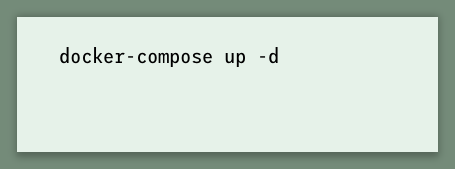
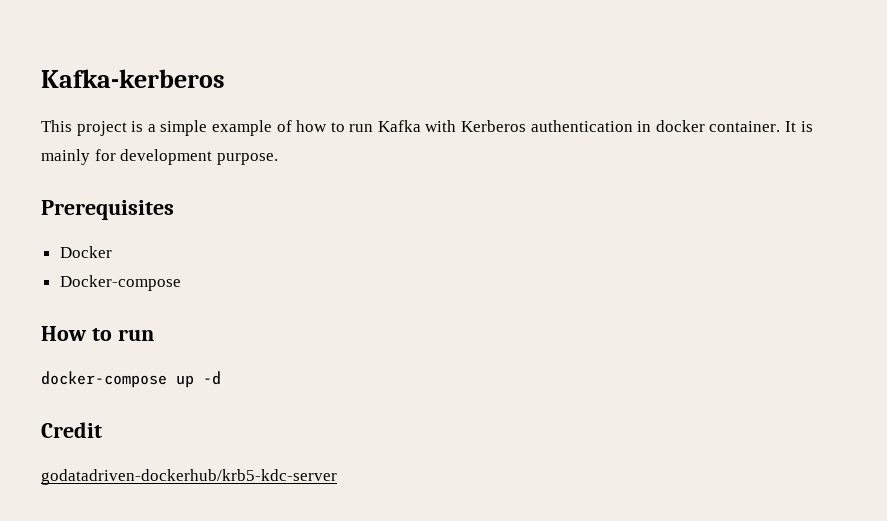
(59, 57) none -> [41,69,225,88] [41,120,813,136] [41,149,278,165] [41,200,174,220] [59,246,112,258] [59,275,181,291] [41,326,154,341] Kafka-kerberos // This project is a simple example of how to run Kafka with Kerberos authentication in docker container. It is mainly for development purpose. // Prerequisites // Docker // Docker-compose // How to run //
(279, 55) none -> [41,422,102,438] [41,469,337,485] // Credit // godatadriven-dockerhub/krb5-kdc-server

